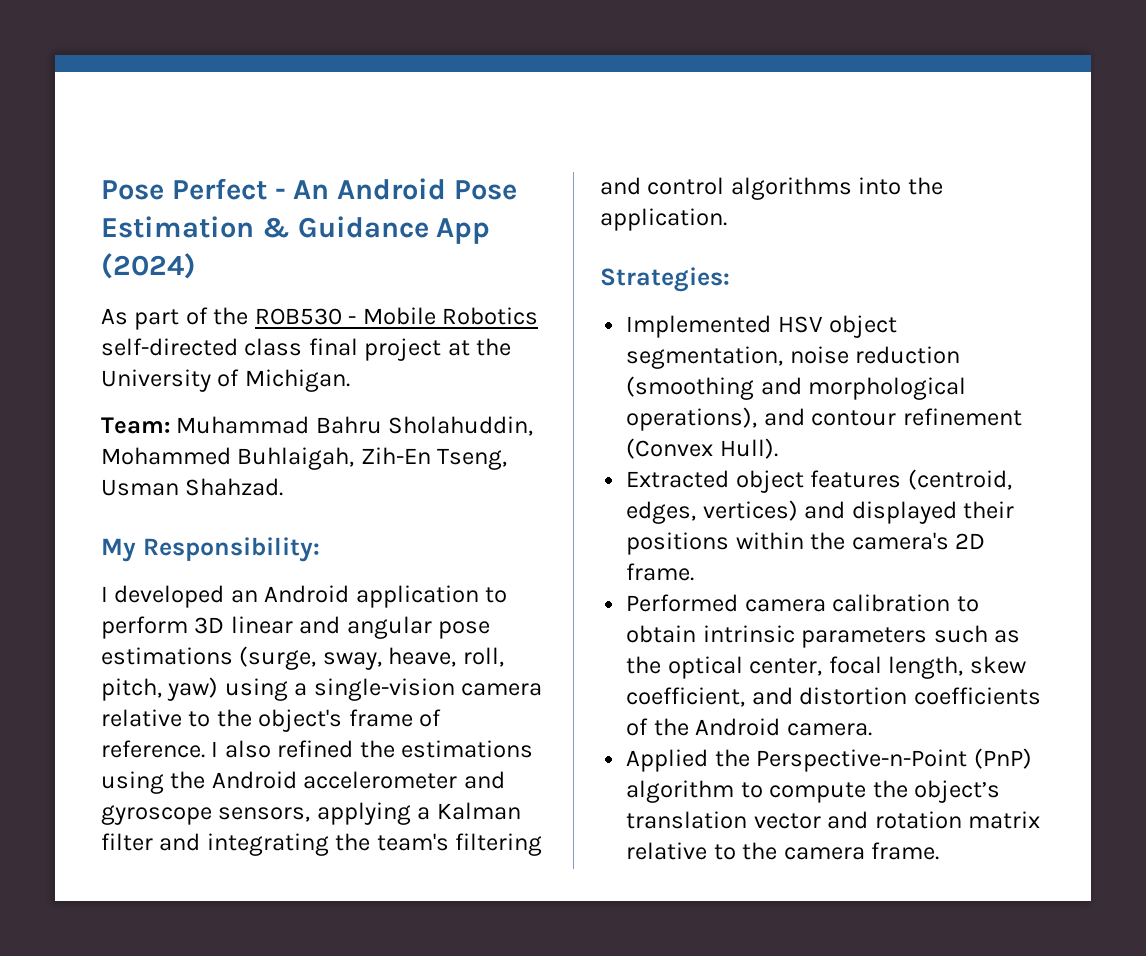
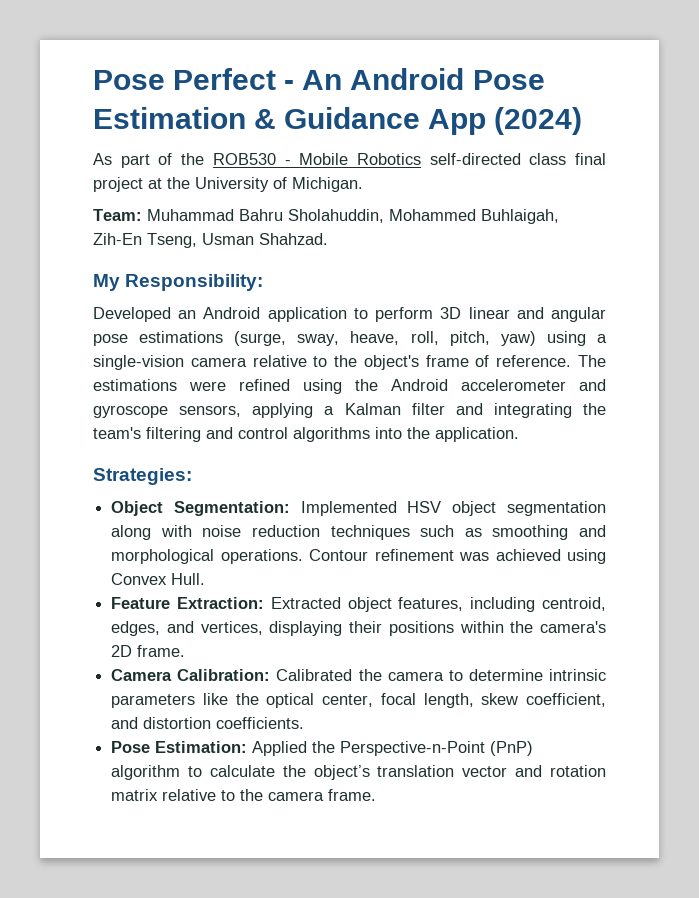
[101,585,225,608] I developed -> [93,307,171,322] Developed
[211,740,534,758] I also refined the estimations -> [578,355,606,367] [93,379,290,391] The estimations were refined
(730, 279) none -> [111,501,290,516] Object Segmentation:
[626,346,961,369] [626,376,967,400] [626,407,1022,431] [626,438,778,459] [626,469,1012,493] [626,500,957,524] segmentation, noise reduction (smoothing and morphological operations), and contour refinement (Convex Hull). // Extracted object features (centroid, edges, vertices) and displayed -> [507,501,606,516] [111,525,606,540] [111,549,607,564] [111,573,206,585] [111,597,606,612] [111,621,343,636] segmentation along with noise reduction techniques such as smoothing and morphological operations. Contour refinement was achieved using Convex Hull. // Feature Extraction: Extracted object features, including centroid, edges, and vertices, displaying
[626,594,979,612] [626,625,1021,648] Performed camera calibration to obtain intrinsic parameters such as -> [111,669,606,681] [111,693,228,708] Camera Calibration: Calibrated the camera to determine intrinsic parameters like
[913,687,1041,705] [626,718,872,736] coefficients of the Android camera. // -> [216,717,305,729] [111,741,248,753] coefficients. // Pose Estimation:
[769,782,867,803] compute -> [209,765,275,777] calculate

